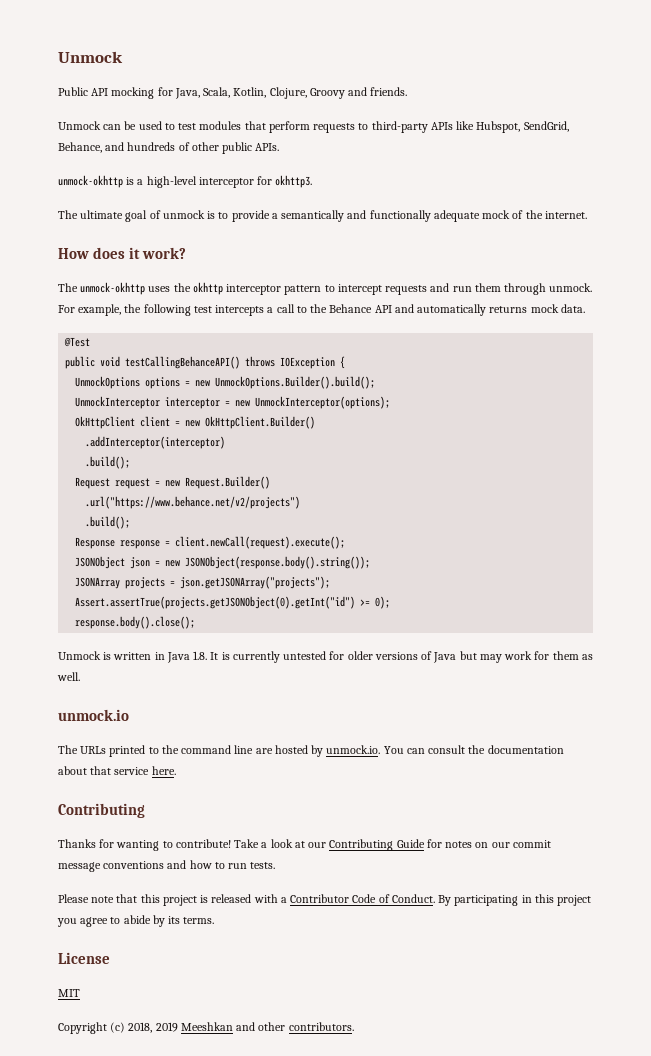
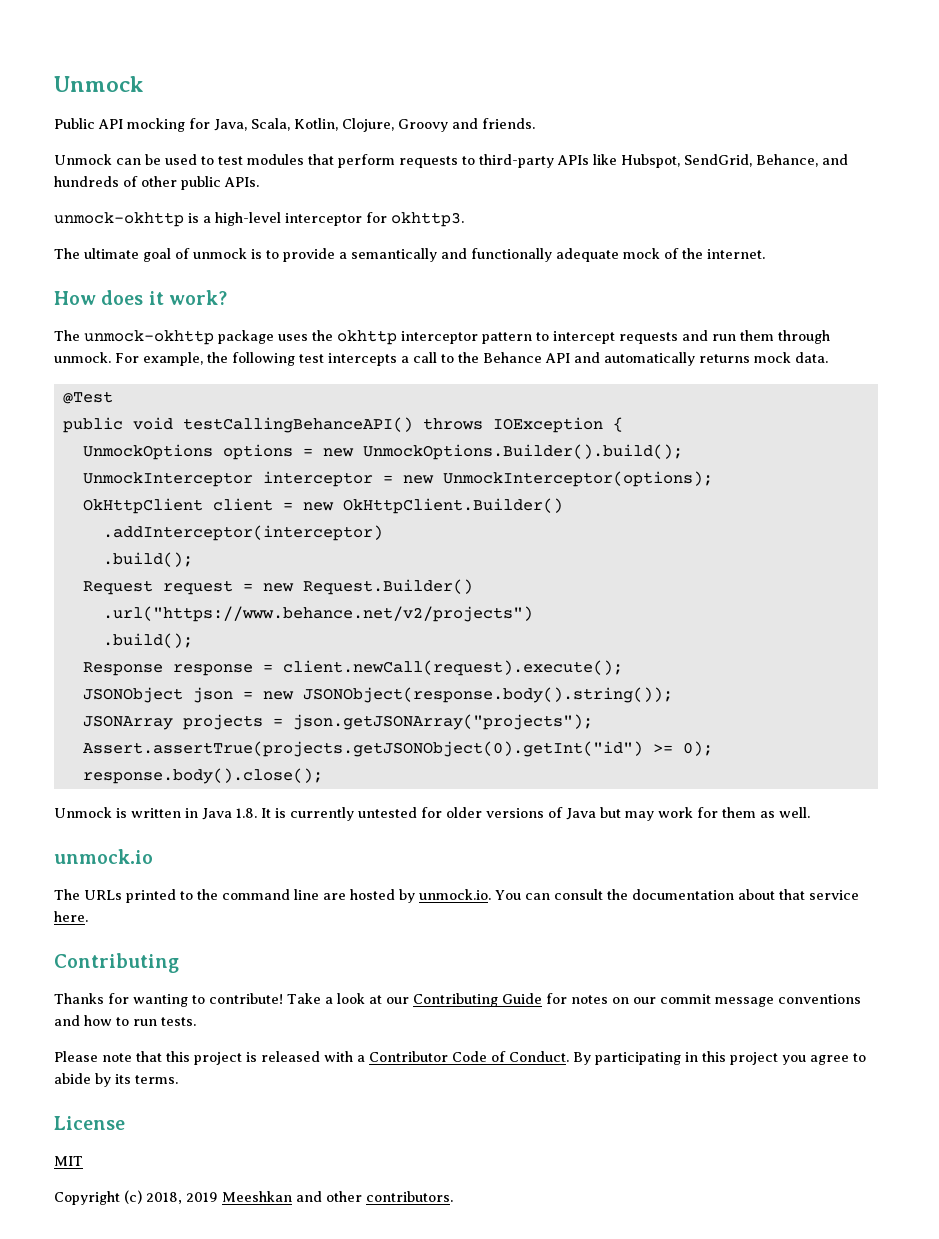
(146, 288) none -> [218,330,274,344] package

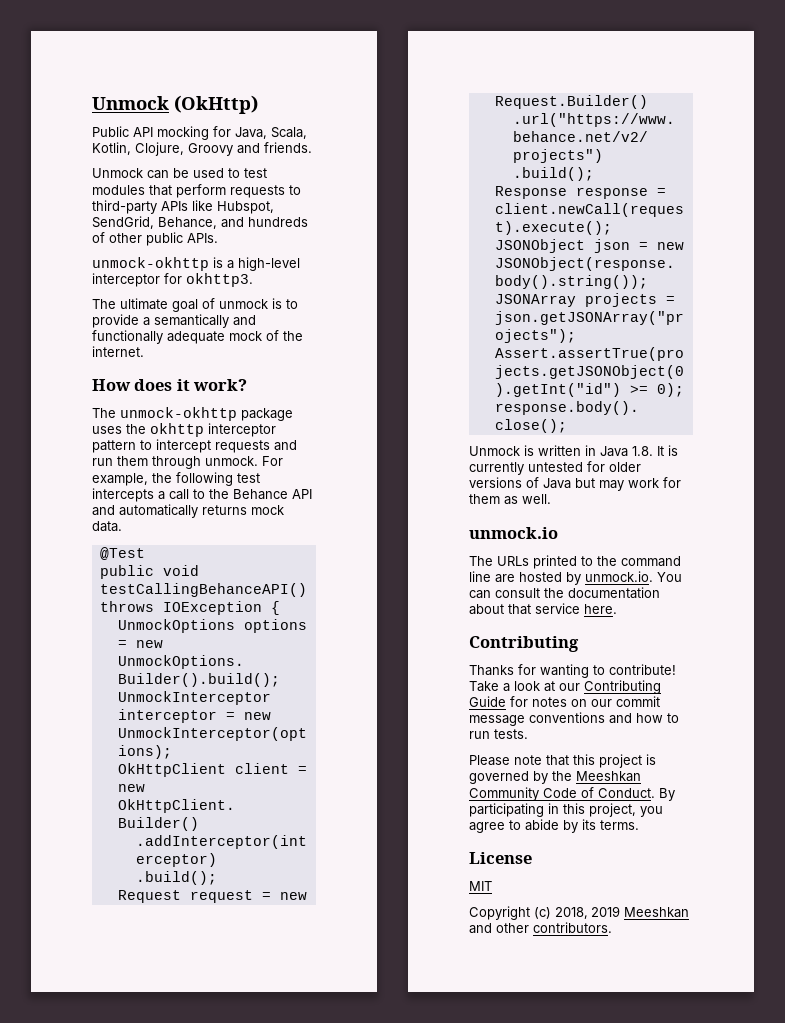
[54,76,144,92] Unmock -> [92,95,258,114] Unmock (OkHttp)
[261,1051,448,1062] released with a Contributor -> [469,771,641,784] [469,787,539,801] governed by the Meeshkan Community
[730,1052,778,1065] project -> [589,803,636,817] project,

